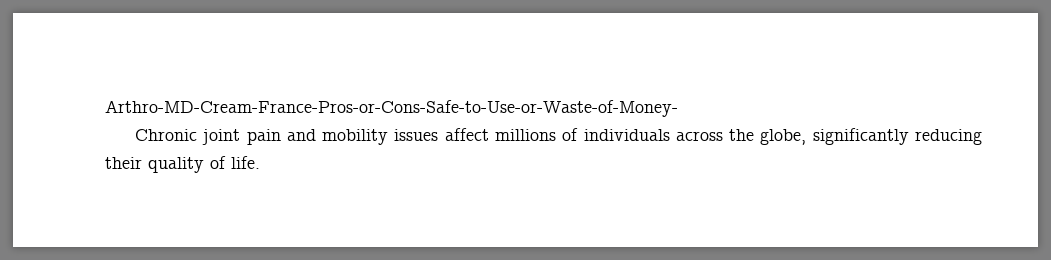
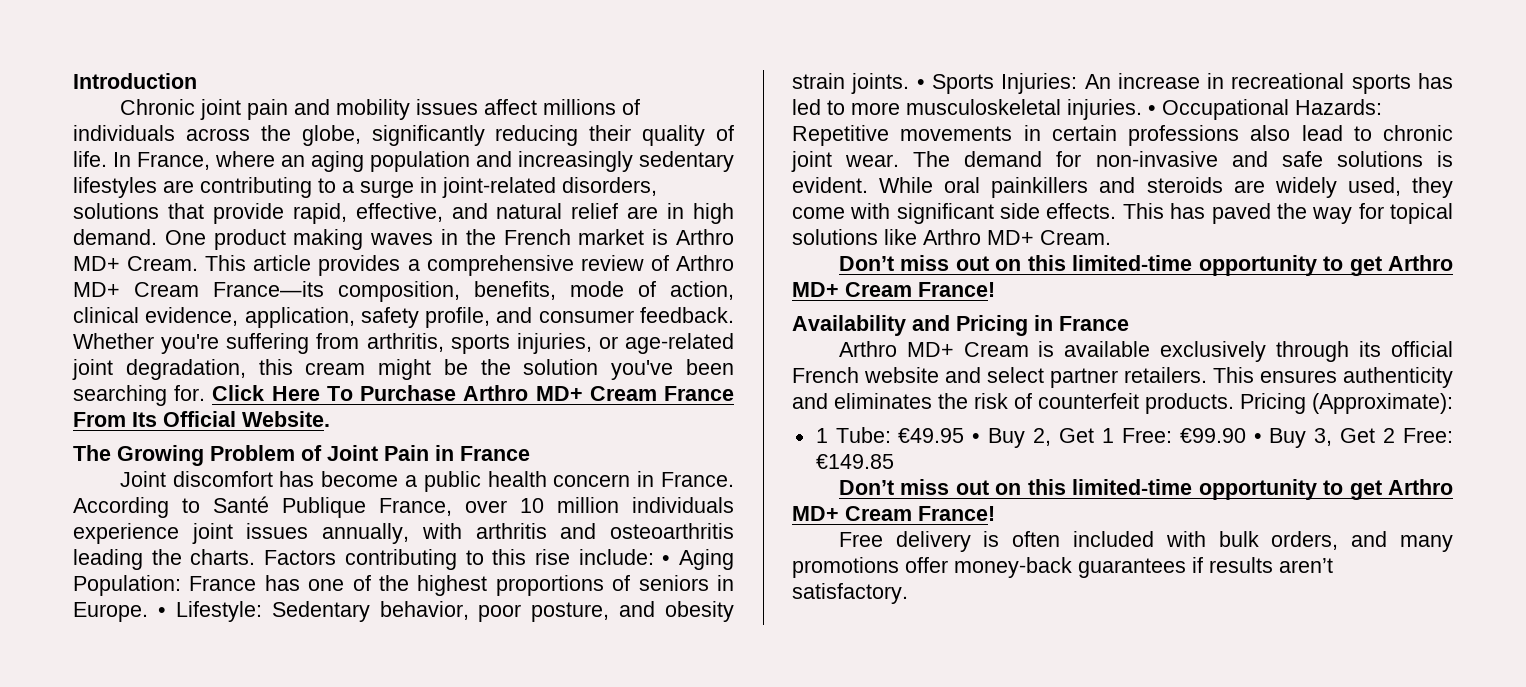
[105,100,678,117] Arthro-MD-Cream-France-Pros-or-Cons-Safe-to-Use-or-Waste-of-Money- -> [73,73,197,89] Introduction
(260, 162) none -> [113,151,734,172] [73,177,657,198] [73,203,734,224] [73,229,734,250] [73,255,734,276] [73,281,734,302] [73,307,734,328] [73,333,734,354] [72,359,734,380] [73,385,734,406] [73,411,330,427] [73,445,530,466] [119,471,734,492] [73,496,734,518] [73,523,734,544] [73,549,734,570] [73,575,734,596] [73,601,734,622] [792,73,1453,94] [792,99,1382,120] [792,125,1453,146] [791,151,1453,172] [792,177,1453,198] [792,203,1453,224] [792,229,1111,245] [838,255,1453,276] [792,282,995,297] [792,315,1129,336] [838,341,1453,362] [792,367,1453,388] [792,393,1453,414] [815,427,1453,448] [815,454,894,469] [838,479,1453,500] [792,506,995,521] [838,531,1453,552] [792,557,1333,578] [792,583,908,604] In France, where an aging population and increasingly sedentary lifestyles are contributing to a surge in joint-related disorders, solutions that provide rapid, effective, and natural relief are in high demand. One product making waves in the French market is Arthro MD+ Cream. This article provides a comprehensive review of Arthro MD+ Cream France—its composition, benefits, mode of action, clinical evidence, application, safety profile, and consumer feedback. Whether you're suffering from arthritis, sports injuries, or age-related joint degradation, this cream might be the solution you've been searching for. Click Here To Purchase Arthro MD+ Cream France From Its Official Website. // The Growing Problem of Joint Pain in France // Joint discomfort has become a public health concern in France. According to Santé Publique France, over 10 million individuals experience joint issues annually, with arthritis and osteoarthritis leading the charts. Factors contributing to this rise include: • Aging Population: France has one of the highest proportions of seniors in Europe. • Lifestyle: Sedentary behavior, poor posture, and obesity strain joints. • Sports Injuries: An increase in recreational sports has led to more musculoskeletal injuries. • Occupational Hazards: Repetitive movements in certain professions also lead to chronic joint wear. The demand for non-invasive and safe solutions is evident. While oral painkillers and steroids are widely used, they come with significant side effects. This has paved the way for topical solutions like Arthro MD+ Cream. // Don’t miss out on this limited-time opportunity to get Arthro MD+ Cream France! // Availability and Pricing in France // Arthro MD+ Cream is available exclusively through its official French website and select partner retailers. This ensures authenticity and eliminates the risk of counterfeit products. Pricing (Approximate): // 1 Tube: €49.95 • Buy 2, Get 1 Free: €99.90 • Buy 3, Get 2 Free: €149.85 // Don’t miss out on this limited-time opportunity to get Arthro MD+ Cream France! // Free delivery is often included with bulk orders, and many promotions offer money-back guarantees if results aren’t satisfactory.

